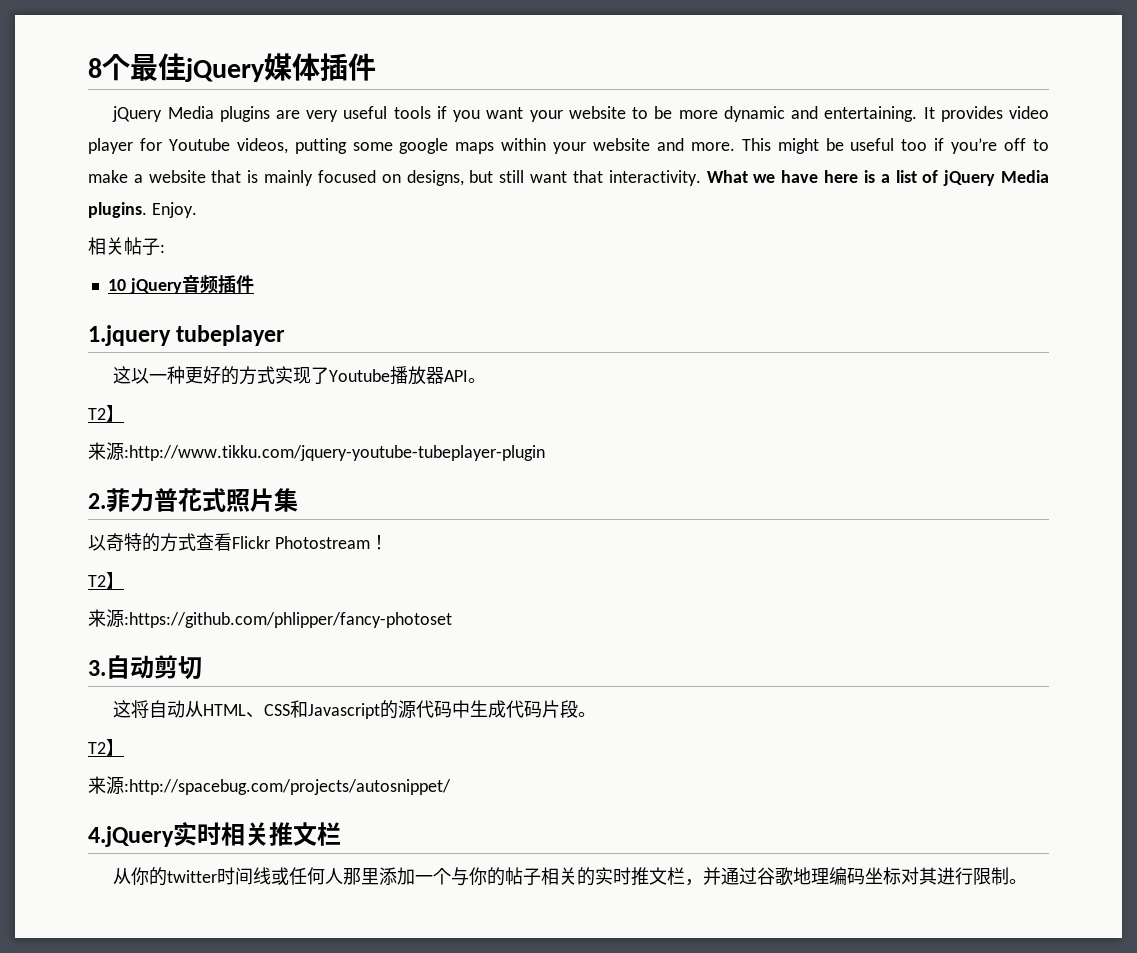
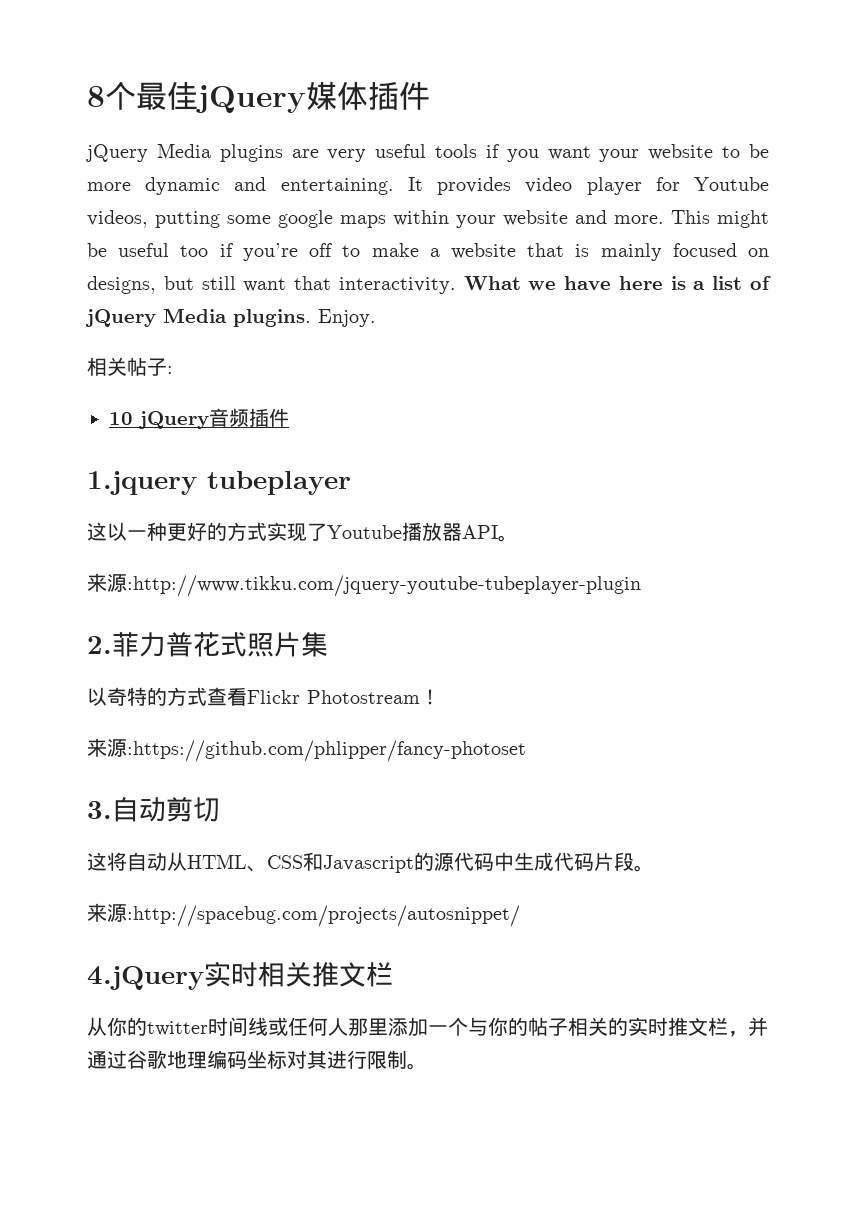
[88,405,124,422] // T2】 -> (518, 538) none
[88,572,124,589] // T2】 -> (440, 697) none
[88,739,124,756] // T2】 -> (654, 868) none

